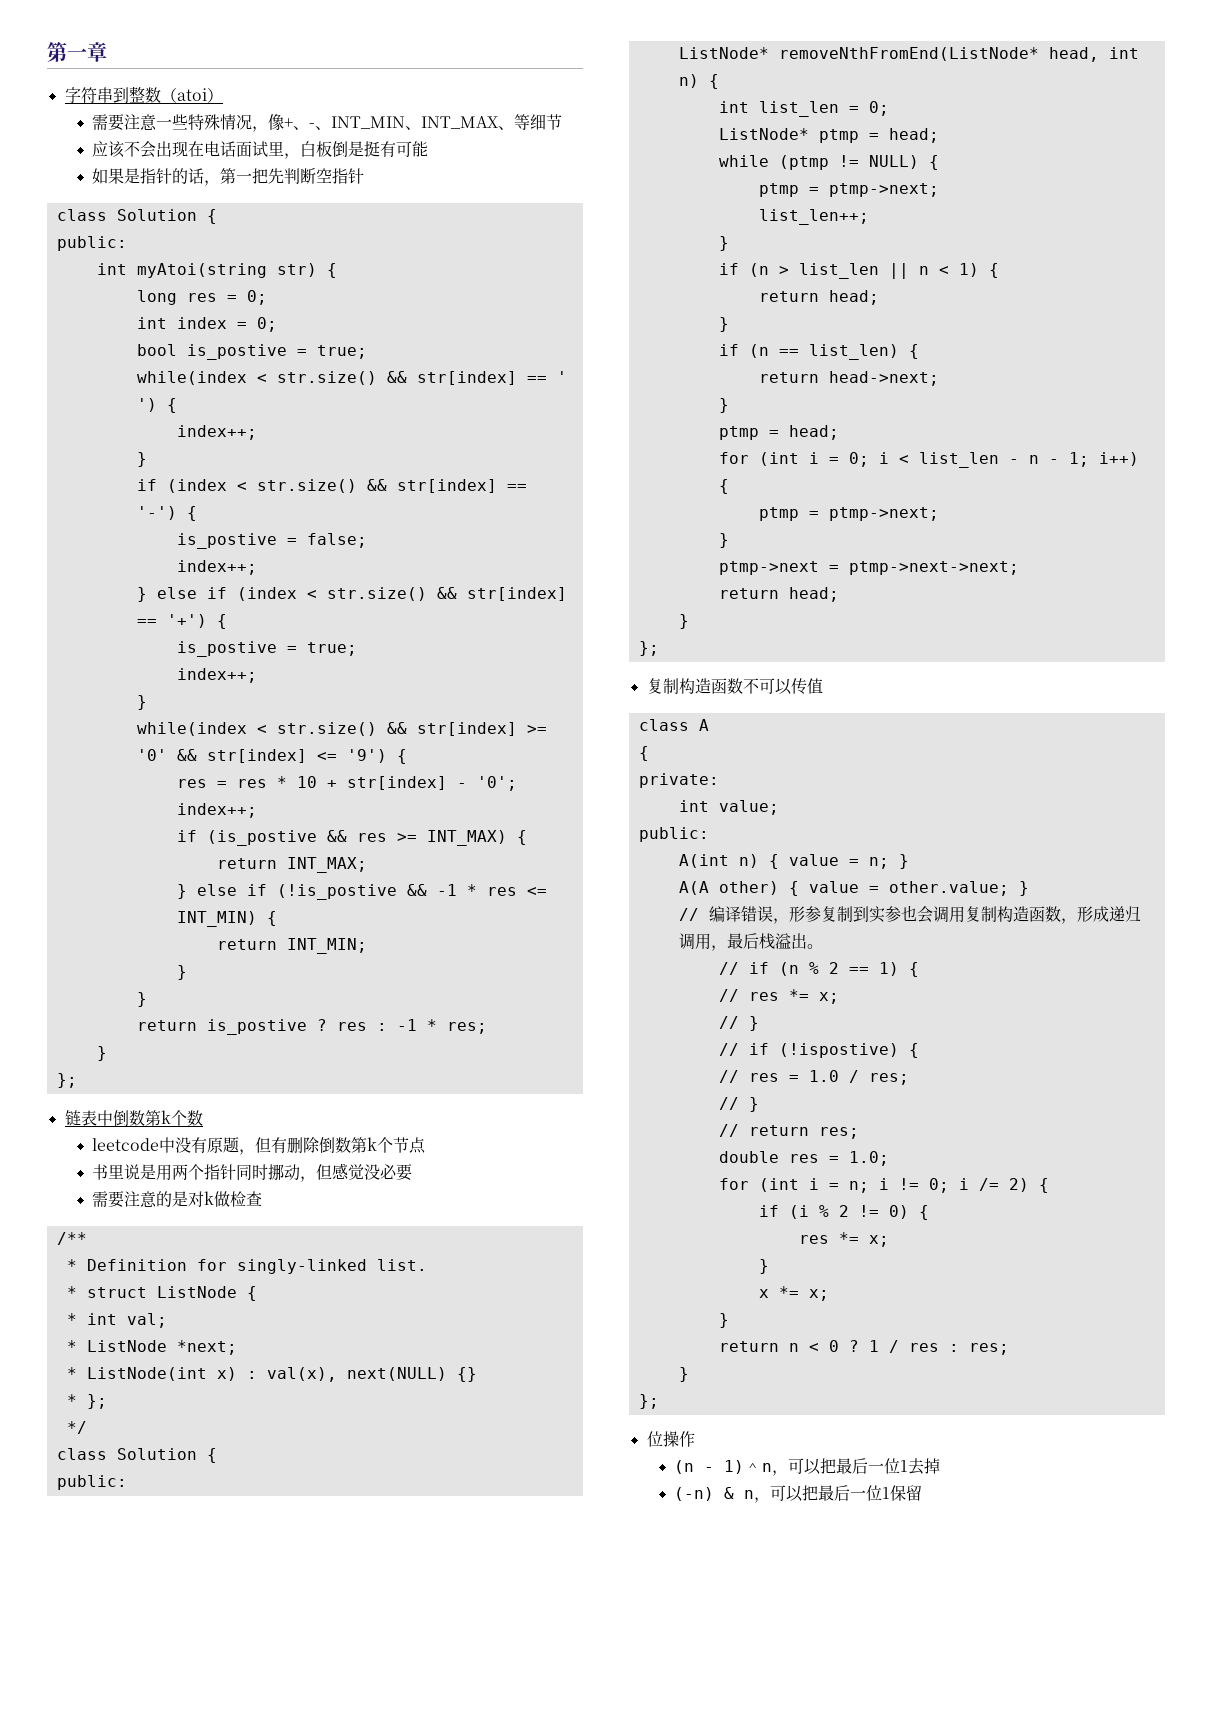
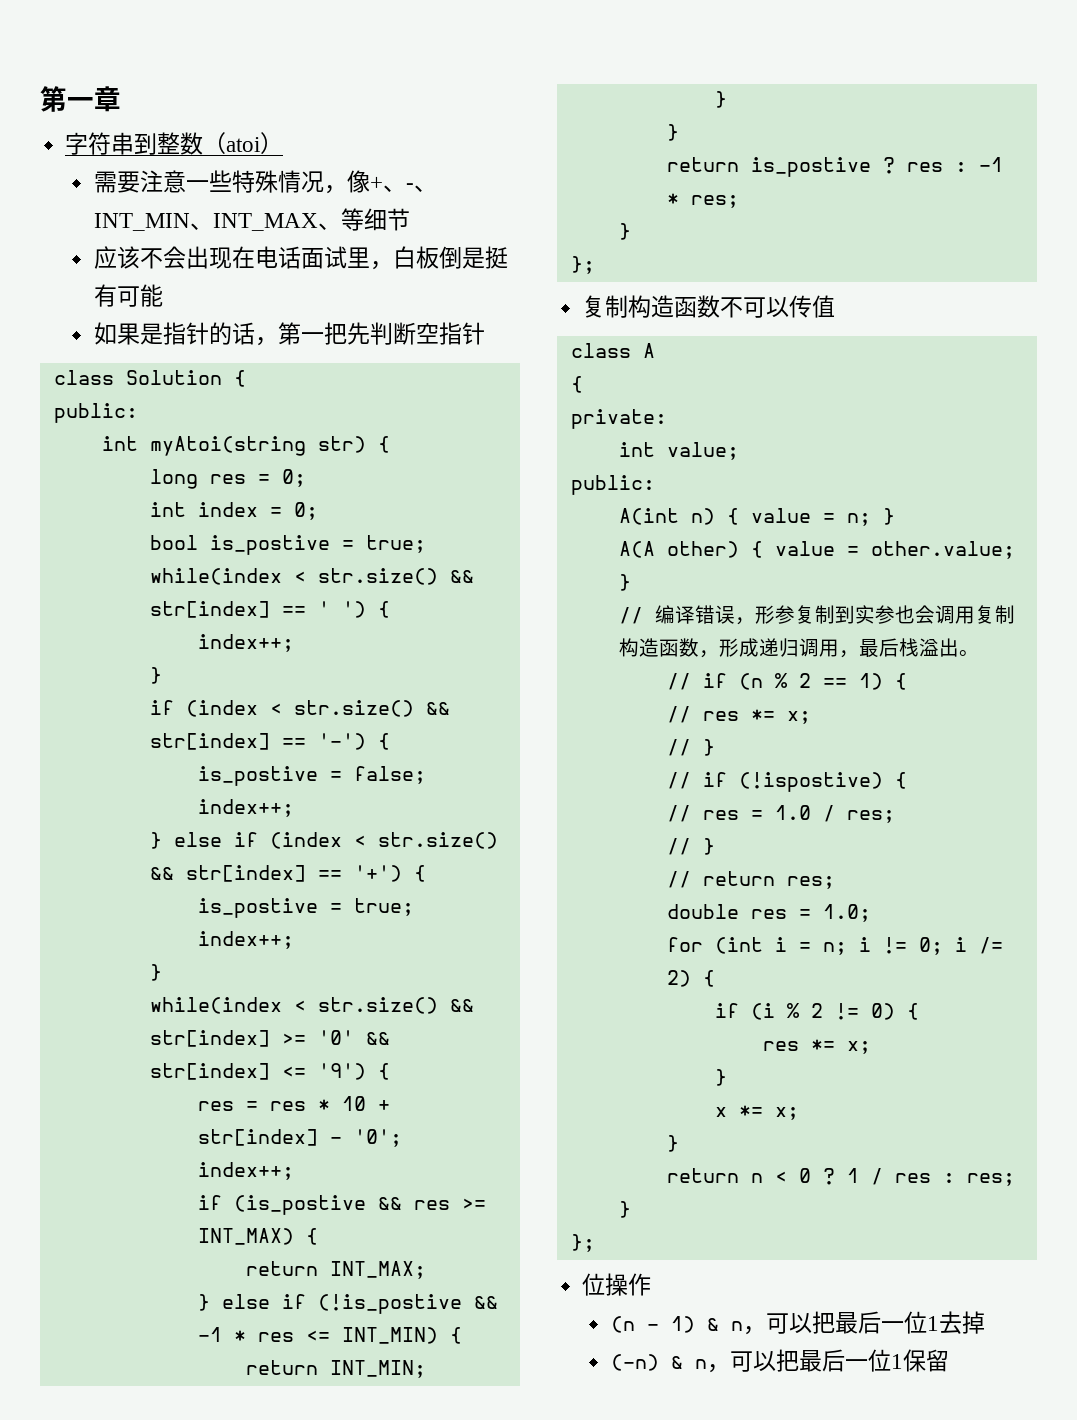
[64,1110,203,1127] [92,1137,427,1155] [92,1163,413,1182] [92,1191,263,1208] [56,1232,87,1245] [66,1259,427,1274] [66,1286,257,1301] [66,1313,167,1328] [66,1340,237,1355] [66,1367,477,1382] [66,1394,107,1409] [66,1421,87,1434] [56,1448,217,1463] [56,1475,127,1490] [678,47,1139,62] [678,74,719,89] [718,101,889,117] [718,128,939,143] [718,155,939,170] [758,183,939,197] [758,209,869,225] [718,236,729,251] [718,263,999,279] [758,290,879,305] [718,317,729,332] [718,344,919,360] [758,371,939,386] [718,398,729,413] [718,425,839,440] [718,452,1139,468] [718,479,729,494] [758,507,939,521] [718,533,729,548] [718,561,1019,575] [718,587,839,602] [678,614,689,629] [638,641,659,656] // 链表中倒数第k个数 // leetcode中没有原题，但有删除倒数第k个节点 // 书里说是用两个指针同时挪动，但感觉没必要 // 需要注意的是对k做检查 // /** // * Definition for singly-linked list. // * struct ListNode { // * int val; // * ListNode *next; // * ListNode(int x) : val(x), next(NULL) {} // * }; // */ // class Solution { // public: // ListNode* removeNthFromEnd(ListNode* head, int n) { // int list_len = 0; // ListNode* ptmp = head; // while (ptmp != NULL) { // ptmp = ptmp->next; // list_len++; // } // if (n > list_len || n < 1) { // return head; // } // if (n == list_len) { // return head->next; // } // ptmp = head; // for (int i = 0; i < list_len - n - 1; i++) { // ptmp = ptmp->next; // } // ptmp->next = ptmp->next->next; // return head; // } // }; -> (595, 265) none
[748,1463,758,1472] ^ -> [707,1318,720,1331] &

